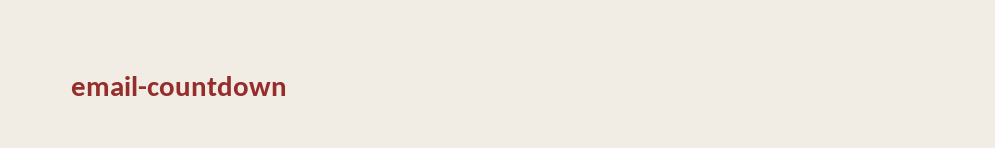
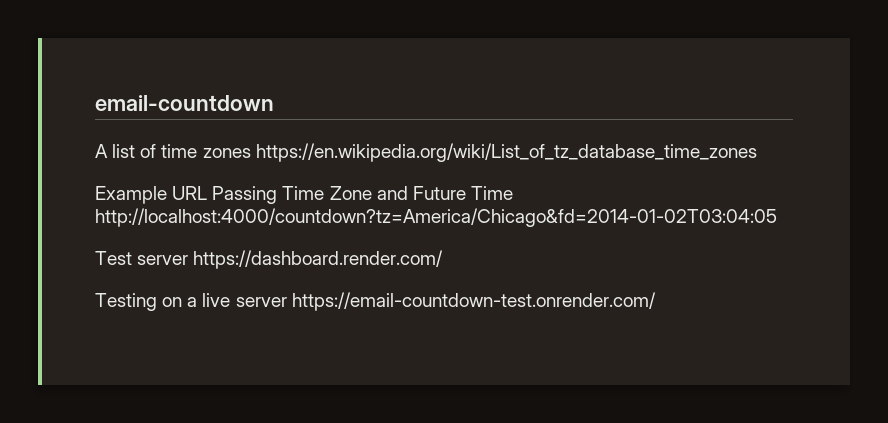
(287, 86) none -> [95,143,757,162] [95,186,513,204] [95,208,777,227] [95,250,444,269] [95,292,656,311] // A list of time zones https://en.wikipedia.org/wiki/List_of_tz_database_time_zones // Example URL Passing Time Zone and Future Time http://localhost:4000/countdown?tz=America/Chicago&fd=2014-01-02T03:04:05 // Test server https://dashboard.render.com/ // Testing on a live server https://email-countdown-test.onrender.com/

